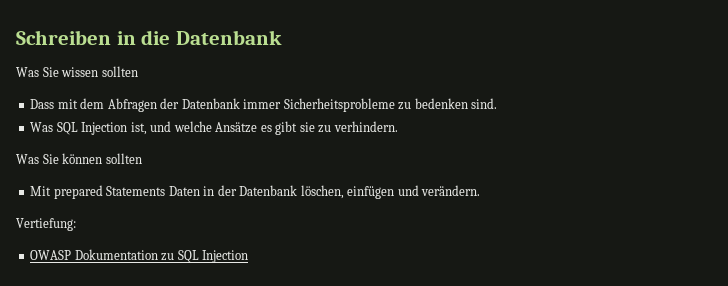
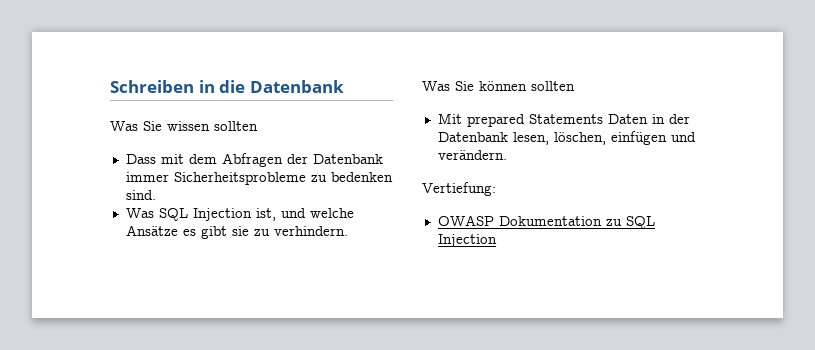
(298, 190) none -> [512,132,549,145] lesen,

